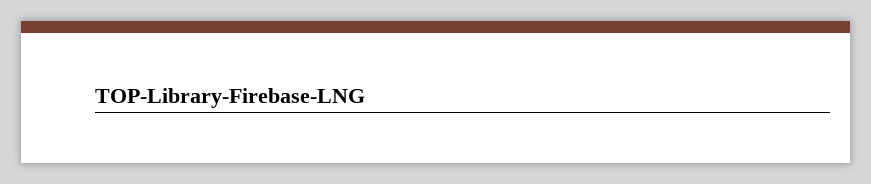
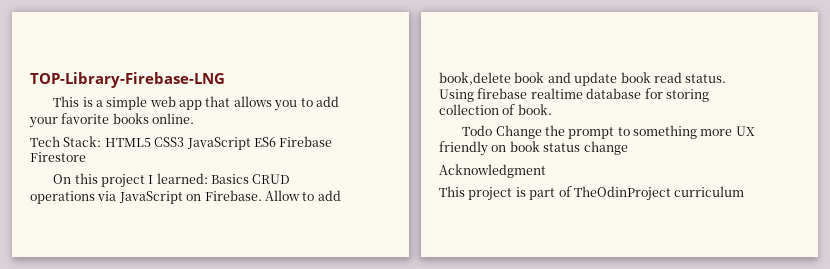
(365, 98) none -> [53,96,339,111] [29,113,195,128] [30,136,333,150] [30,152,86,162] [53,173,291,188] [30,190,341,204] [439,72,727,86] [439,88,709,102] [439,104,552,115] [462,125,755,139] [439,141,628,156] [439,164,546,178] [439,186,745,201] // This is a simple web app that allows you to add your favorite books online. // Tech Stack: HTML5 CSS3 JavaScript ES6 Firebase Firestore // On this project I learned: Basics CRUD operations via JavaScript on Firebase. Allow to add book,delete book and update book read status. Using firebase realtime database for storing collection of book. // Todo Change the prompt to something more UX friendly on book status change // Acknowledgment // This project is part of TheOdinProject curriculum

